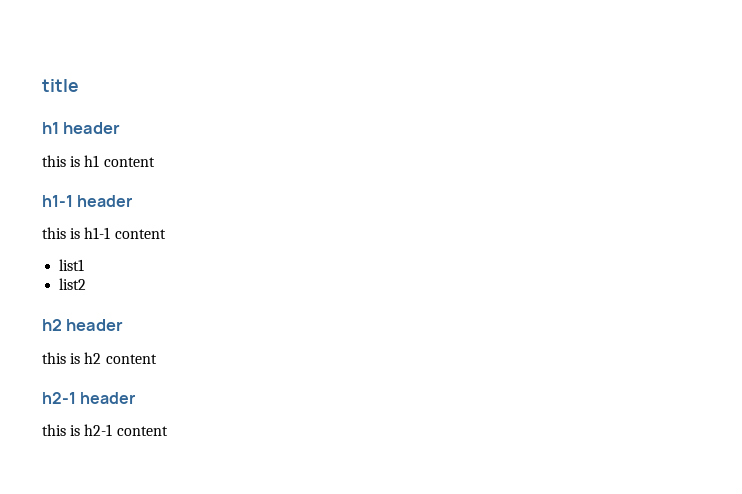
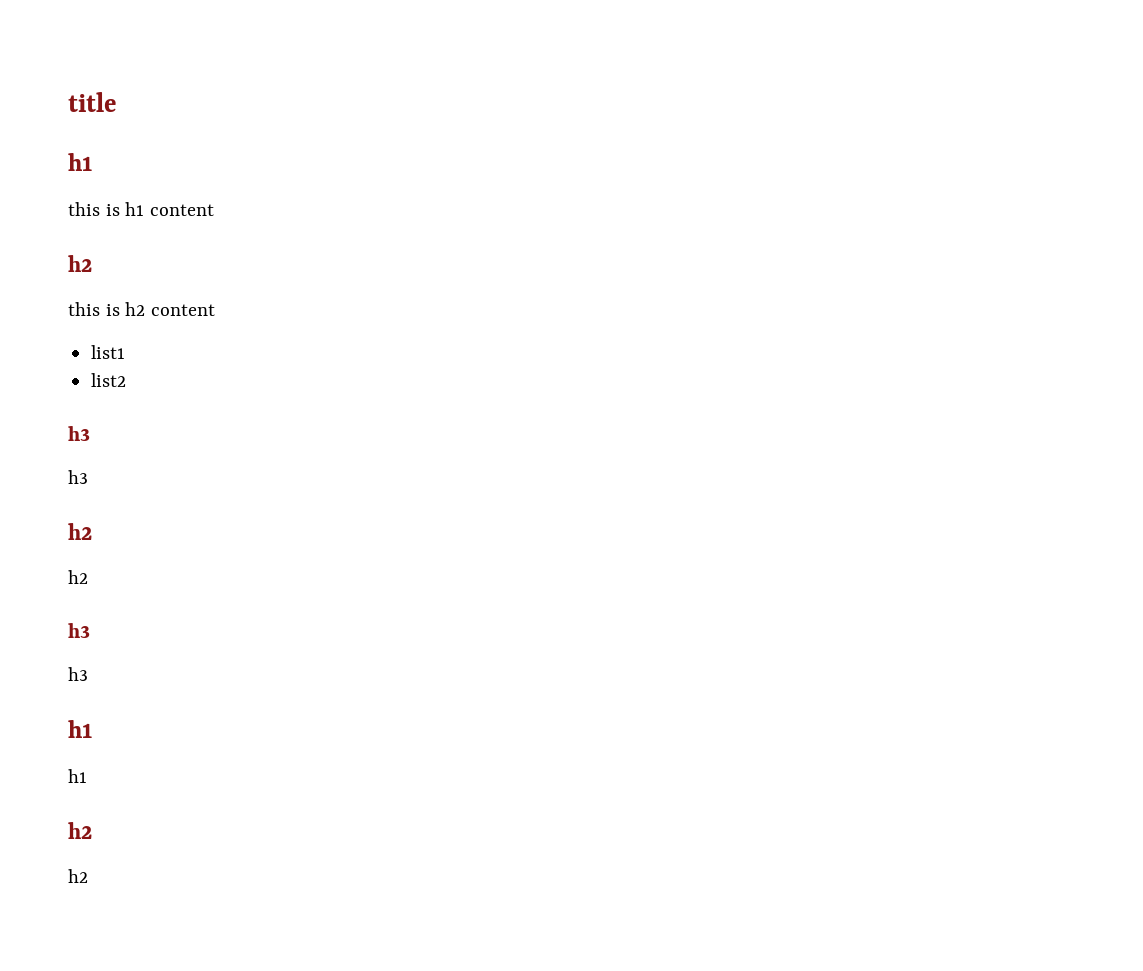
[63,122,121,134] header -> (93, 162) none
[42,195,133,207] [42,227,111,239] h1-1 header // this is h1-1 -> [68,255,92,272] [68,302,146,316] h2 // this is h2
[42,319,124,331] [42,352,157,364] [42,392,136,404] [42,424,168,436] // h2 header // this is h2 content // h2-1 header // this is h2-1 content -> [68,426,90,441] [68,470,88,484] [68,523,92,540] [68,570,88,584] [68,623,90,638] [68,667,88,681] [68,720,93,738] [68,769,87,783] [68,822,92,839] [68,869,88,883] // h3 // h3 // h2 // h2 // h3 // h3 // h1 // h1 // h2 // h2

